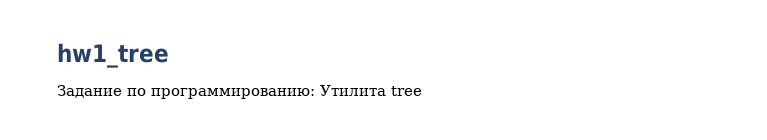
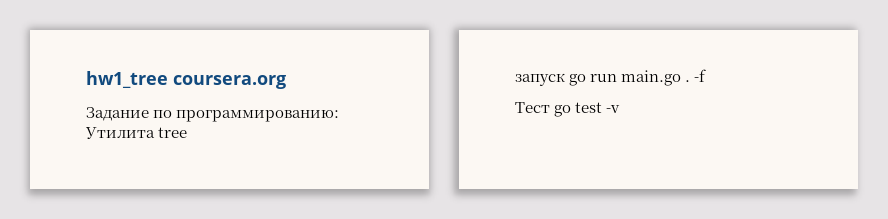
(169, 55) none -> [173,75,286,89] coursera.org
(422, 91) none -> [515,69,707,86] [515,102,621,117] // запуск go run main.go . -f // Тест go test -v

